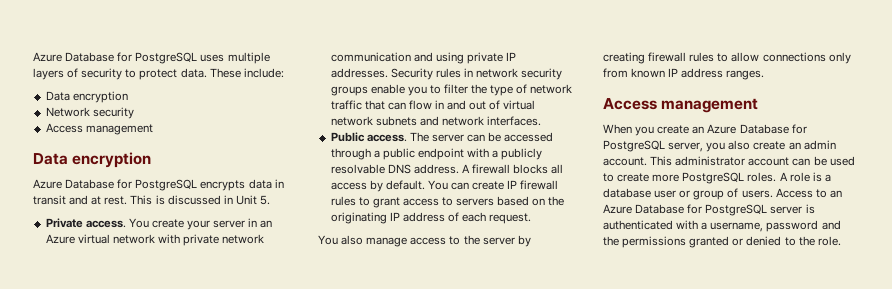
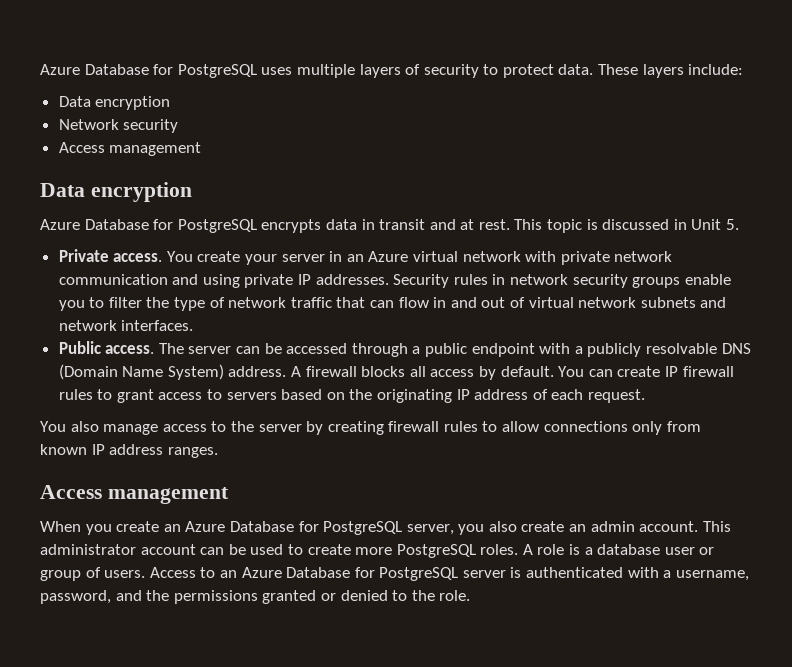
(241, 73) none -> [642,64,684,78] layers
(153, 200) none -> [547,219,583,233] topic
(411, 169) none -> [58,364,224,380] (Domain Name System)
[766,220,819,232] password -> [40,590,111,604] password,

